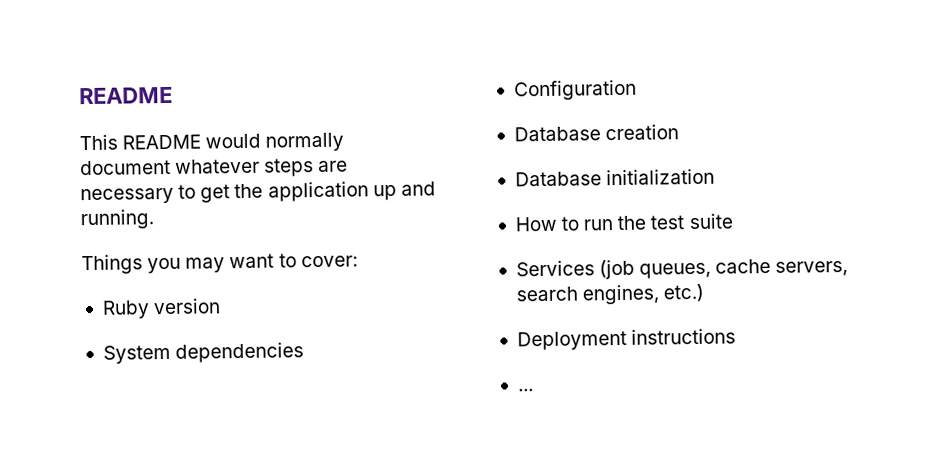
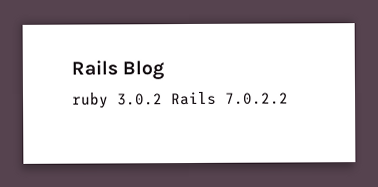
[79,86,173,105] [79,132,345,152] [80,158,349,177] [80,181,436,205] [80,209,154,230] [81,253,358,275] [101,298,222,319] [102,342,305,364] [513,79,637,101] [513,124,680,142] [514,168,716,187] [514,213,733,232] [515,258,849,280] [515,283,705,305] [516,328,737,351] [517,388,534,392] README // This README would normally document whatever steps are necessary to get the application up and running. // Things you may want to cover: // Ruby version // System dependencies // Configuration // Database creation // Database initialization // How to run the test suite // Services (job queues, cache servers, search engines, etc.) // Deployment instructions // ... -> [71,60,165,80] [71,91,289,109] Rails Blog // ruby 3.0.2 Rails 7.0.2.2

